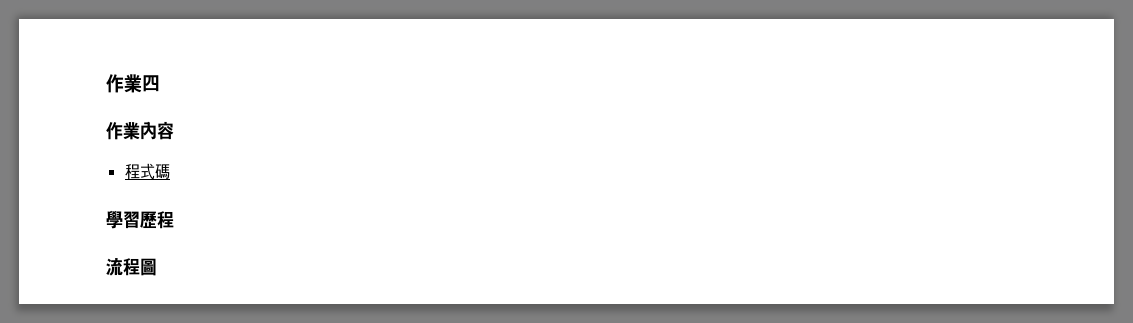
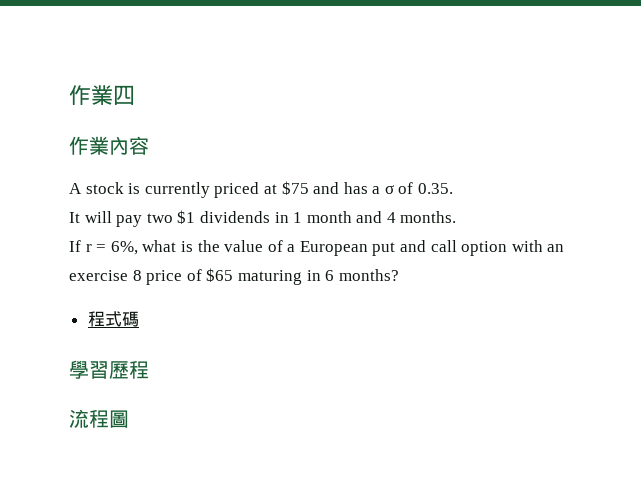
(174, 130) none -> [69,181,454,198] [69,210,457,227] [69,240,565,256] [69,268,399,285] // A stock is currently priced at $75 and has a σ of 0.35. // It will pay two $1 dividends in 1 month and 4 months. // If r = 6%, what is the value of a European put and call option with an exercise 8 price of $65 maturing in 6 months?

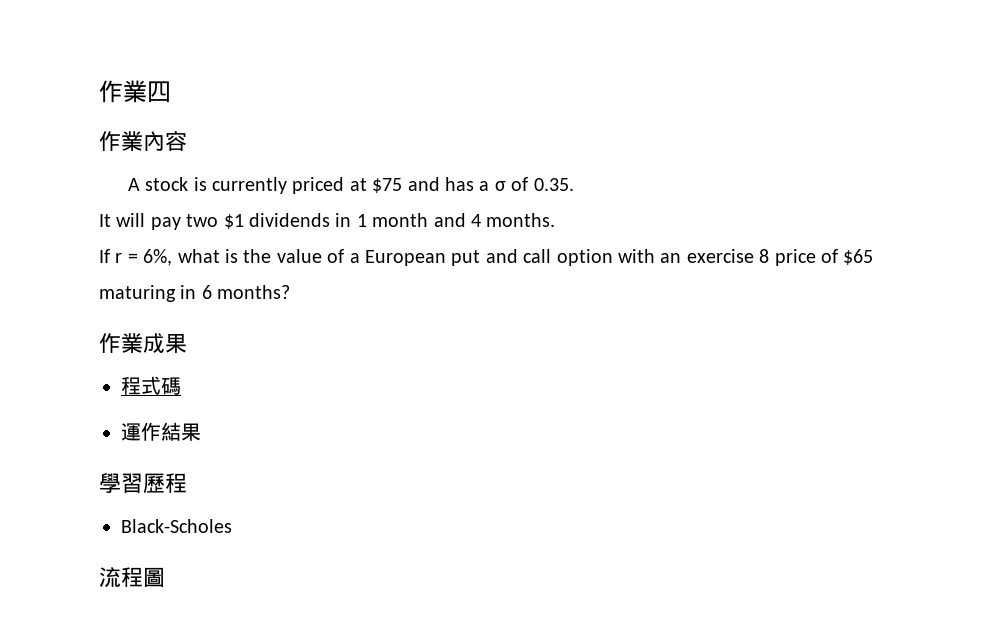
(399, 275) none -> [99,333,187,354] // 作業成果
(139, 319) none -> [121,422,201,441] // 運作結果
(149, 369) none -> [121,519,232,533] // Black-Scholes

